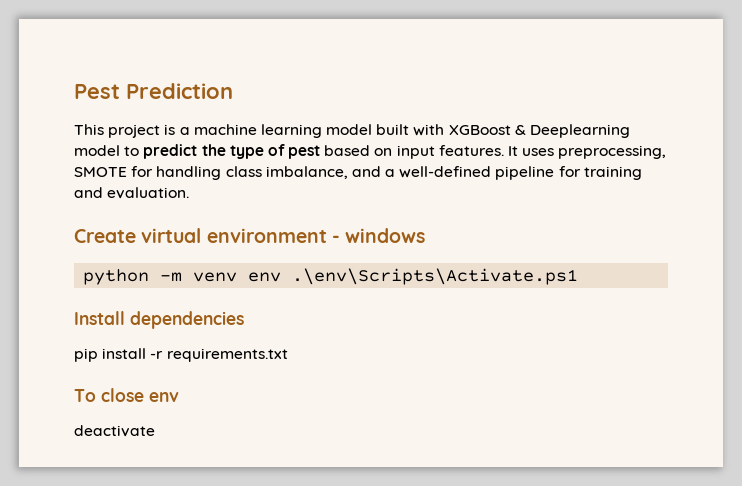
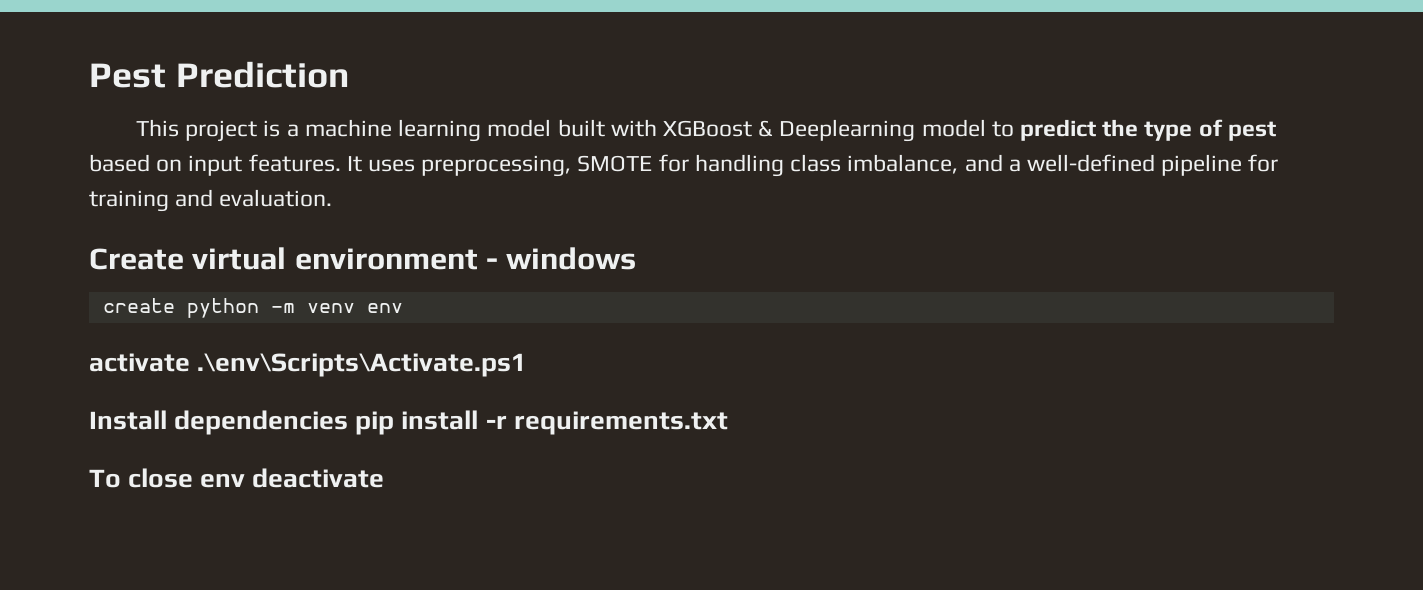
(426, 235) none -> [102,298,175,313] create
(282, 277) none -> [89,353,190,372] // activate
(244, 320) // -> (349, 422) none
(179, 397) // -> (246, 480) none

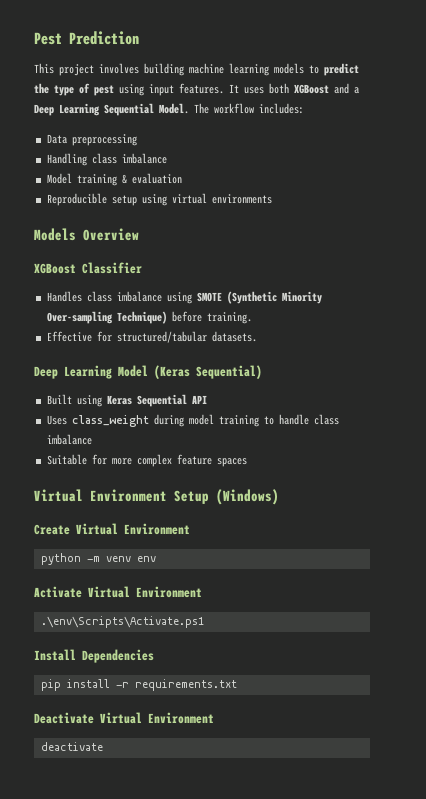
[263,119,986,142] is a machine learning model built with XGBoost & Deeplearning model -> [99,63,304,76] involves building machine learning models
[89,154,183,172] based on -> [119,84,144,96] using
[421,154,1279,177] [89,189,333,212] [89,247,637,270] [102,298,175,313] preprocessing, SMOTE for handling class imbalance, and a well-defined pipeline for training and evaluation. // Create virtual environment - windows // create -> [269,83,359,94] [34,103,304,116] [46,134,137,146] [46,153,167,166] [46,173,182,186] [46,193,272,206] [34,228,139,241] [34,262,142,274] [46,291,322,304] [46,311,252,324] [46,331,257,343] [34,365,262,379] [46,394,207,407] [46,414,339,427] [46,434,92,445] [46,454,247,467] [34,489,279,505] [34,523,190,535] both XGBoost and a Deep Learning Sequential Model. The workflow includes: // Data preprocessing // Handling class imbalance // Model training & evaluation // Reproducible setup using virtual environments // Models Overview // XGBoost Classifier // Handles class imbalance using SMOTE (Synthetic Minority Over-sampling Technique) before training. // Effective for structured/tabular datasets. // Deep Learning Model (Keras Sequential) // Built using Keras Sequential API // Uses class_weight during model training to handle class imbalance // Suitable for more complex feature spaces // Virtual Environment Setup (Windows) // Create Virtual Environment //
[89,353,190,372] activate -> [34,586,202,598] Activate Virtual Environment //
[174,410,349,435] dependencies -> [82,649,154,663] Dependencies //
[89,468,246,488] To close env -> [34,712,214,724] Deactivate Virtual Environment //

